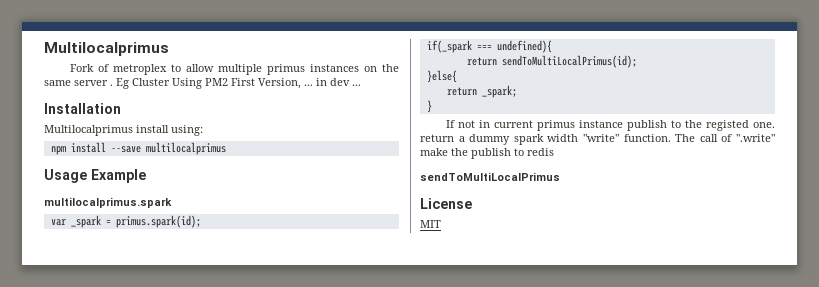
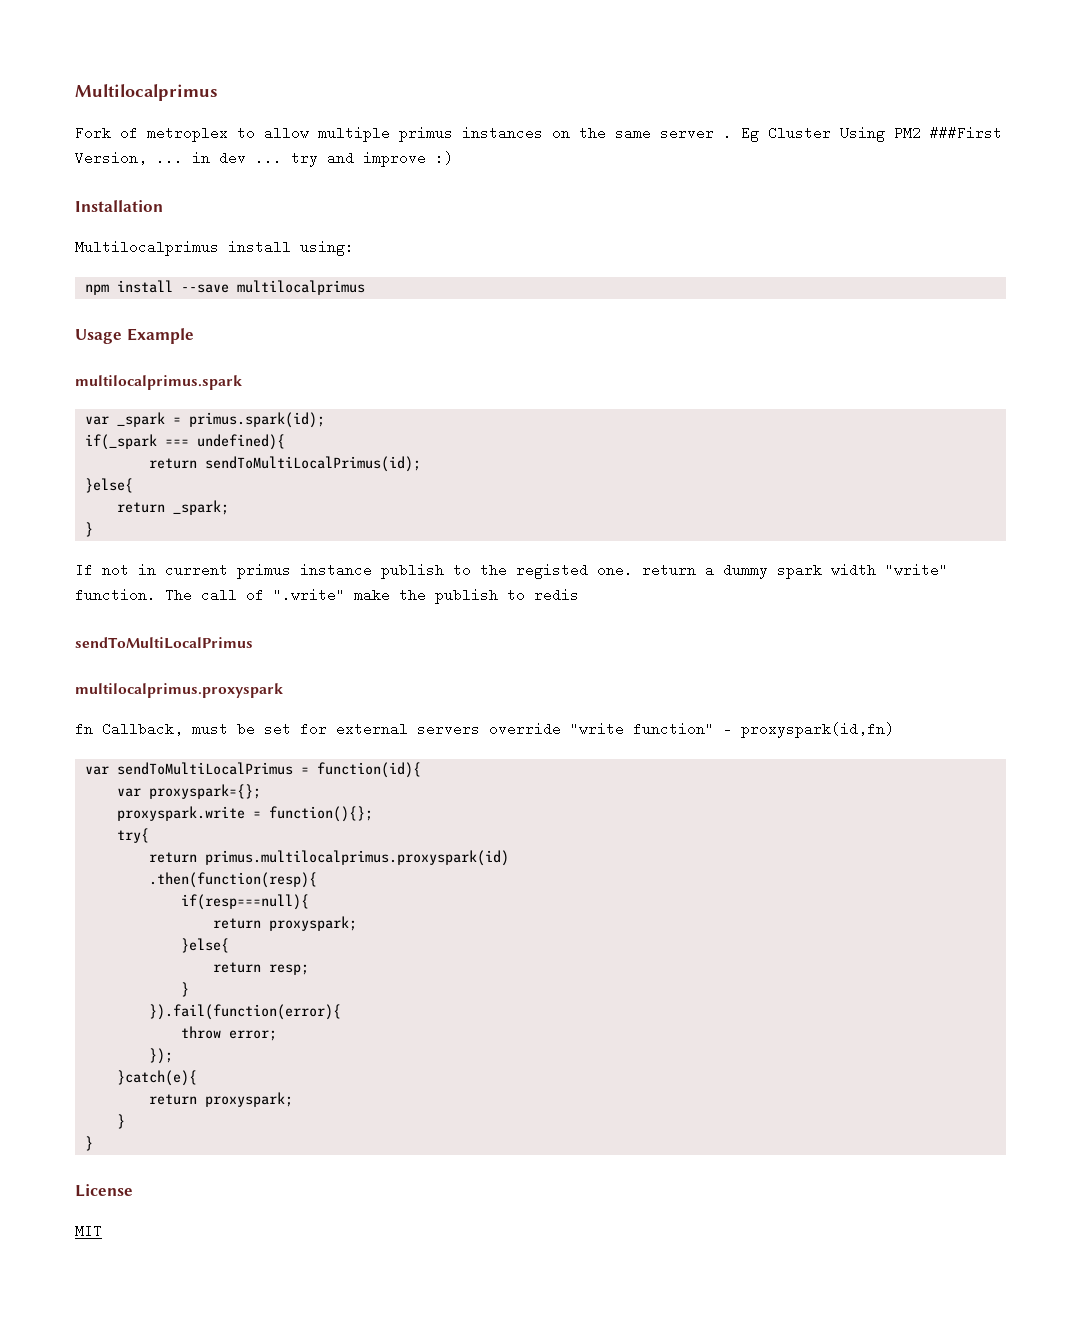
[231,78,255,86] First -> [930,126,1002,140] ###First
(361, 85) none -> [291,151,453,167] try and improve :)
(560, 176) none -> [75,683,283,698] [75,722,894,738] [84,762,421,778] [116,784,261,799] [116,806,373,822] [116,828,149,843] [148,850,509,866] [148,872,317,888] [180,894,309,910] [212,916,357,931] [180,938,229,953] [212,962,309,975] [180,982,189,997] [148,1004,341,1020] [180,1026,277,1041] [148,1048,173,1064] [116,1070,197,1086] [148,1092,293,1107] [116,1114,125,1129] [84,1136,93,1151] // multilocalprimus.proxyspark // fn Callback, must be set for external servers override "write function" - proxyspark(id,fn) // var sendToMultiLocalPrimus = function(id){ // var proxyspark={}; // proxyspark.write = function(){}; // try{ // return primus.multilocalprimus.proxyspark(id) // .then(function(resp){ // if(resp===null){ // return proxyspark; // }else{ // return resp; // } // }).fail(function(error){ // throw error; // }); // }catch(e){ // return proxyspark; // } // }

